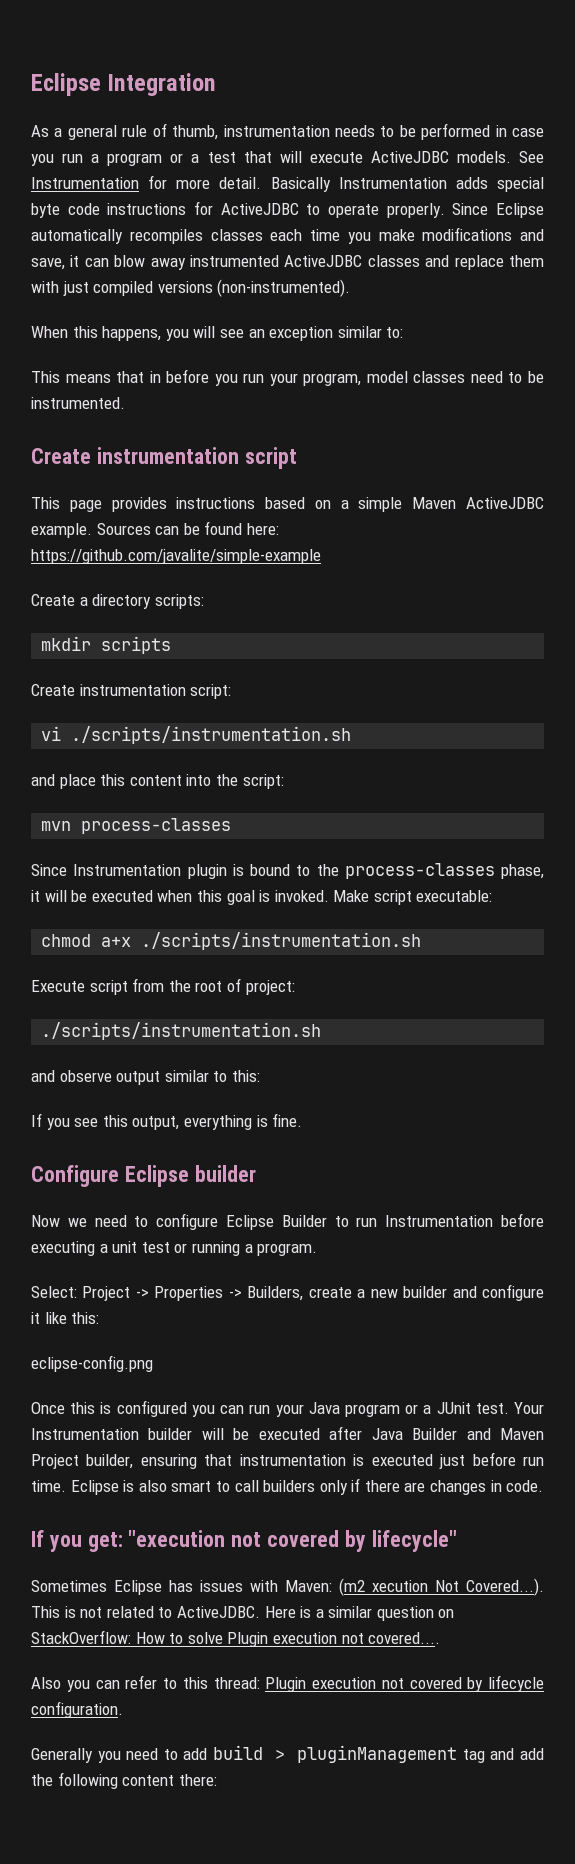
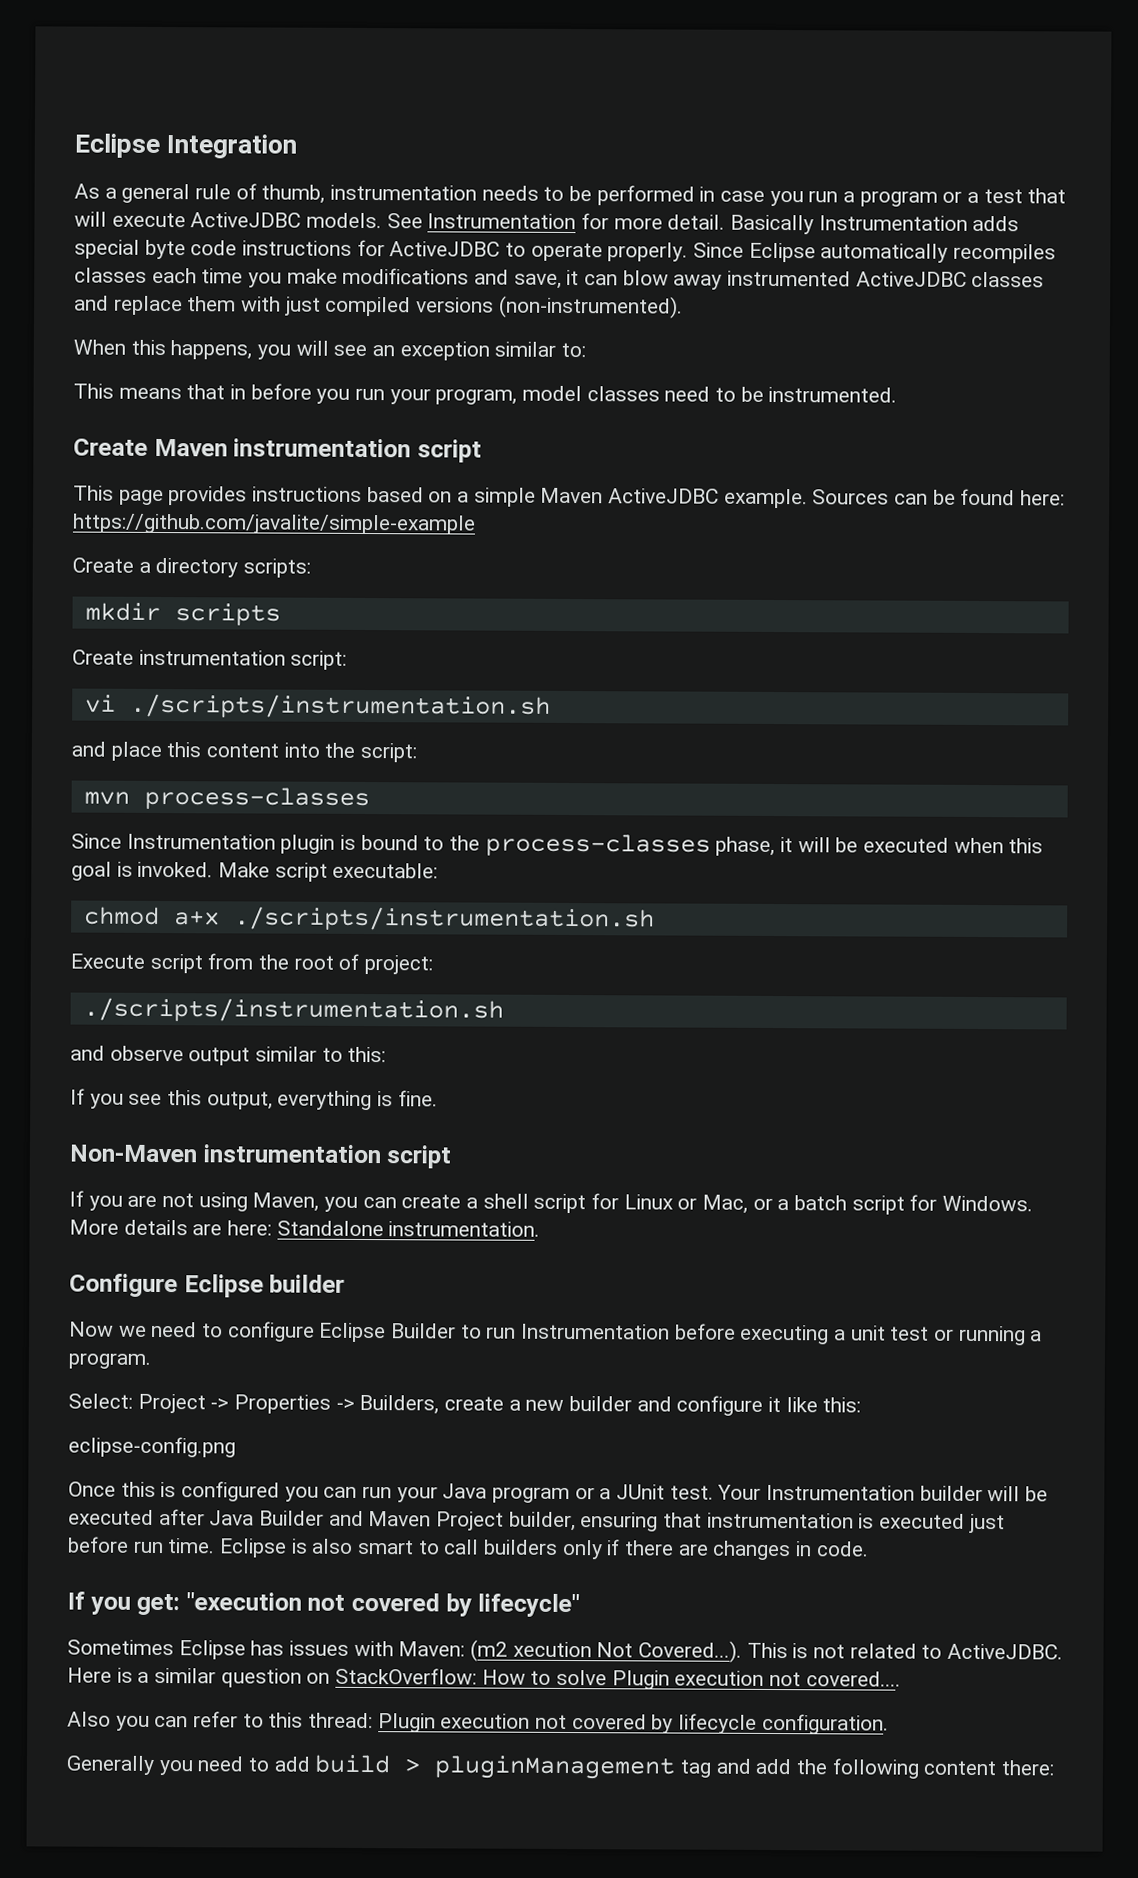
(91, 456) none -> [153,438,228,457] Maven
(303, 1120) none -> [69,1144,452,1169] [69,1190,1034,1215] [69,1219,541,1237] // Non-Maven instrumentation script // If you are not using Maven, you can create a shell script for Linux or Mac, or a batch script for Windows. More details are here: Standalone instrumentation.

